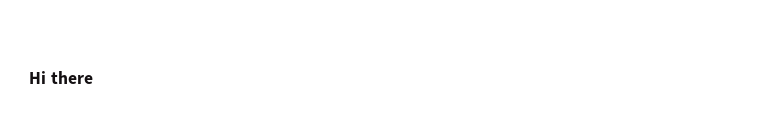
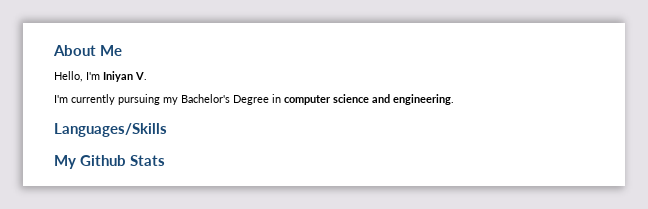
[29,71,93,84] Hi there -> [53,45,123,56] [54,71,147,82] [54,94,454,105] [54,123,167,137] [54,155,166,169] About Me // Hello, I'm Iniyan V. // I'm currently pursuing my Bachelor's Degree in computer science and engineering. // Languages/Skills // My Github Stats

